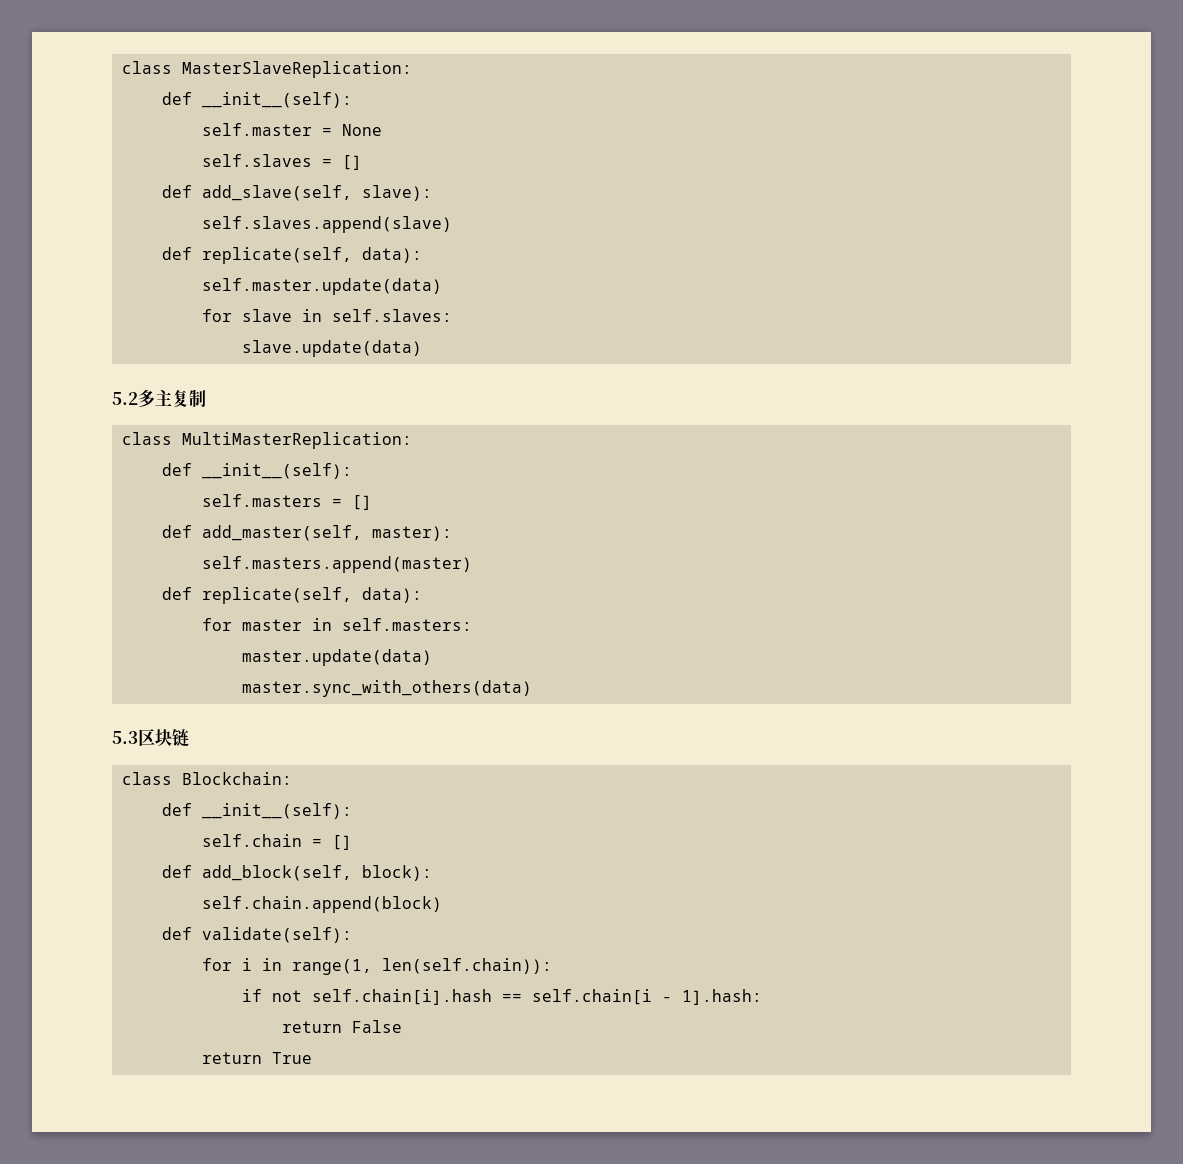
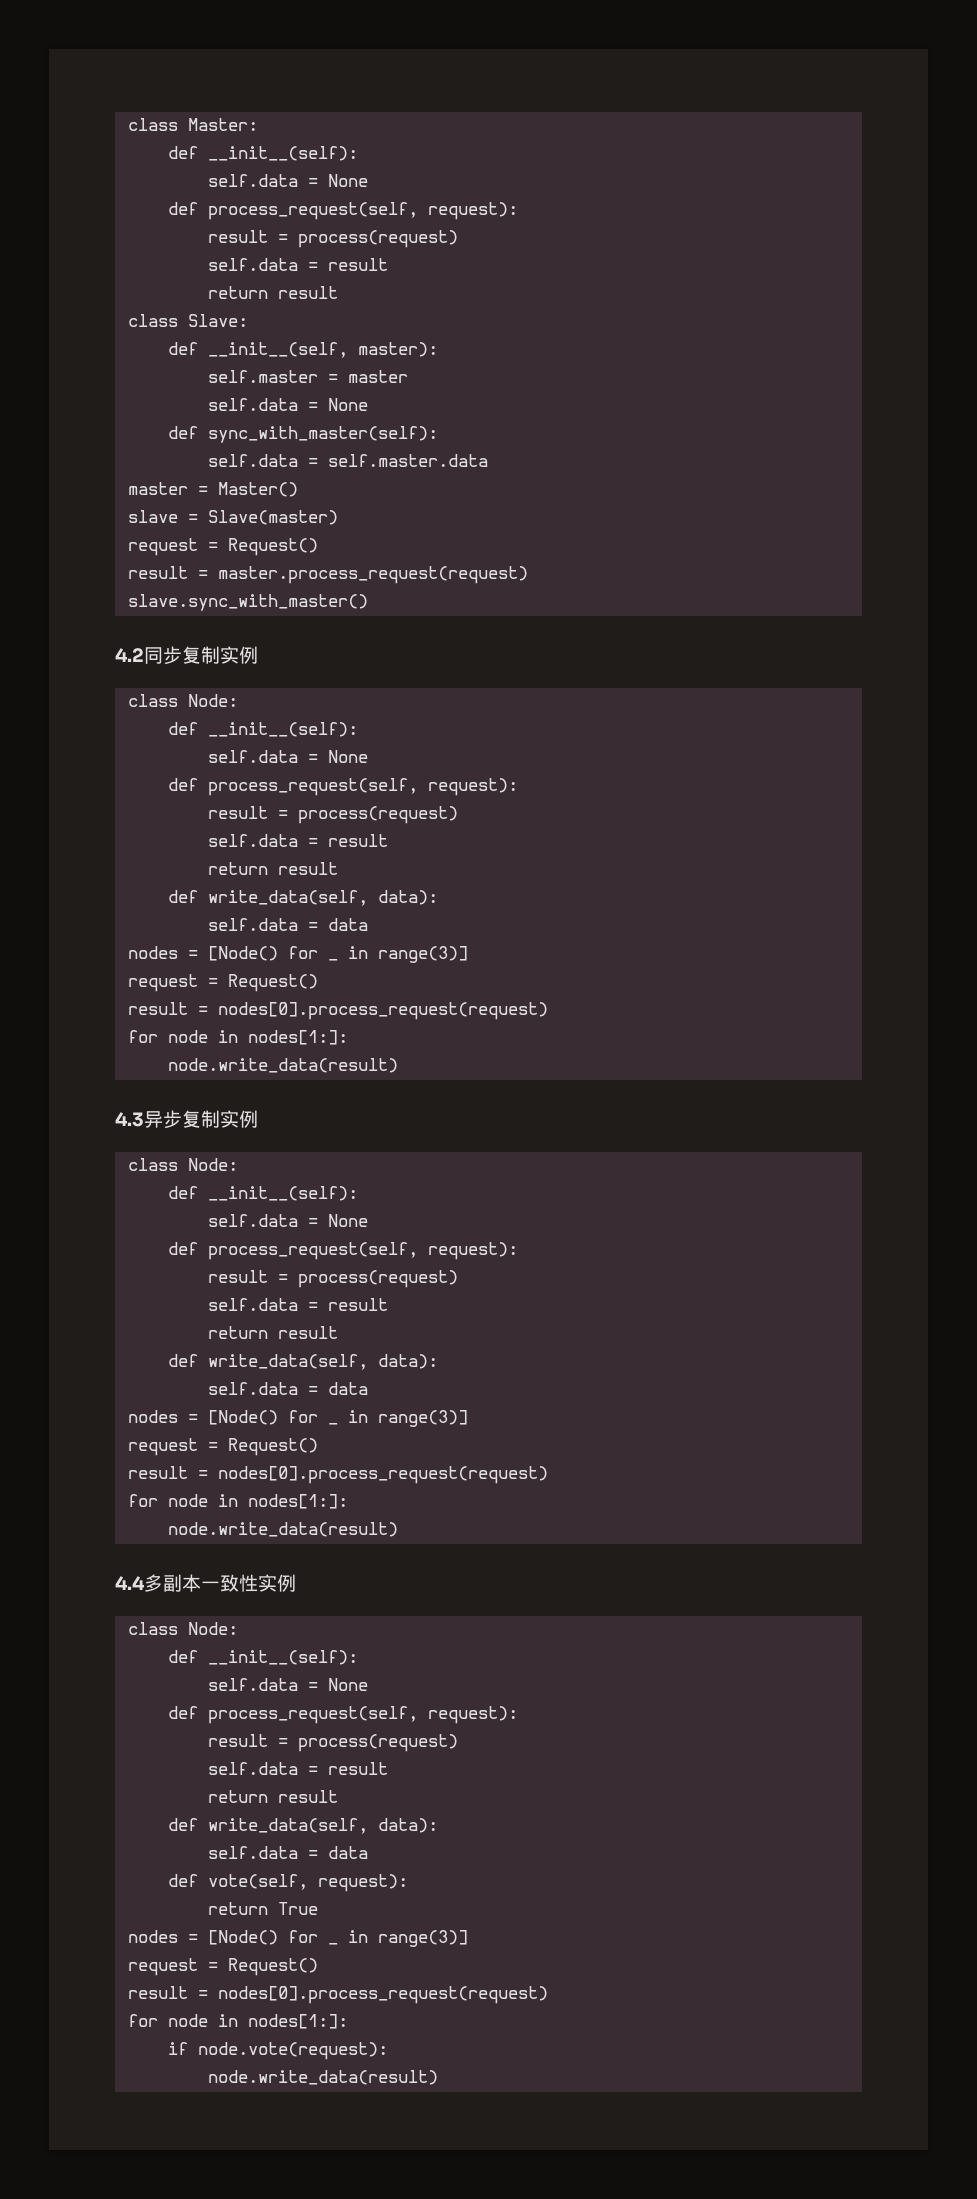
[121,61,412,78] [161,92,352,108] [201,123,382,136] [201,154,362,170] [161,185,432,201] [201,216,452,233] [161,247,422,264] [201,278,442,295] [201,309,452,322] [241,340,422,357] [112,389,206,407] [121,432,412,449] [161,463,352,479] [201,494,372,510] [161,525,452,541] [201,556,472,573] [161,587,422,604] [201,618,472,631] [241,649,432,666] [241,680,532,697] [112,729,189,746] [121,772,292,785] [161,803,352,819] [201,834,352,850] [161,865,432,881] [201,896,442,913] [161,927,352,943] [201,958,552,975] [241,989,762,1005] [281,1020,402,1033] [201,1052,312,1064] class MasterSlaveReplication: // def __init__(self): // self.master = None // self.slaves = [] // def add_slave(self, slave): // self.slaves.append(slave) // def replicate(self, data): // self.master.update(data) // for slave in self.slaves: // slave.update(data) // 5.2多主复制 // class MultiMasterReplication: // def __init__(self): // self.masters = [] // def add_master(self, master): // self.masters.append(master) // def replicate(self, data): // for master in self.masters: // master.update(data) // master.sync_with_others(data) // 5.3区块链 // class Blockchain: // def __init__(self): // self.chain = [] // def add_block(self, block): // self.chain.append(block) // def validate(self): // for i in range(1, len(self.chain)): // if not self.chain[i].hash == self.chain[i - 1].hash: // return False // return True -> [127,118,258,131] [167,146,358,161] [207,174,368,187] [167,202,518,220] [207,230,458,248] [207,258,388,271] [207,286,338,299] [127,314,248,327] [167,342,438,358] [207,370,408,383] [207,398,368,411] [167,426,438,443] [207,454,488,467] [127,482,298,497] [127,510,338,525] [127,538,318,556] [127,566,528,584] [127,594,368,611] [115,646,258,665] [127,694,238,707] [167,722,358,737] [207,750,368,763] [167,778,518,796] [207,806,458,824] [207,834,388,847] [207,862,338,875] [167,890,438,906] [207,918,368,931] [127,946,318,961] [327,959,338,961] [347,946,468,963] [127,974,318,992] [127,1002,548,1020] [127,1030,348,1045] [167,1058,398,1073] [115,1110,258,1129] [127,1158,238,1171] [167,1186,358,1201] [207,1214,368,1227] [167,1242,518,1260] [207,1270,458,1288] [207,1298,388,1311] [207,1326,338,1339] [167,1354,438,1370] [207,1382,368,1395] [127,1410,318,1425] [327,1423,338,1425] [347,1410,468,1427] [127,1438,318,1456] [127,1466,548,1484] [127,1494,348,1509] [167,1522,398,1537] [115,1574,296,1592] [127,1622,238,1635] [167,1650,358,1665] [207,1678,368,1691] [167,1706,518,1724] [207,1734,458,1752] [207,1762,388,1775] [207,1790,338,1803] [167,1818,438,1834] [207,1846,368,1859] [167,1874,408,1892] [207,1902,318,1915] [127,1930,318,1945] [327,1943,338,1945] [347,1930,468,1947] [127,1958,318,1976] [127,1986,548,2004] [127,2014,348,2029] [167,2042,388,2060] [207,2070,438,2085] class Master: // def __init__(self): // self.data = None // def process_request(self, request): // result = process(request) // self.data = result // return result // class Slave: // def __init__(self, master): // self.master = master // self.data = None // def sync_with_master(self): // self.data = self.master.data // master = Master() // slave = Slave(master) // request = Request() // result = master.process_request(request) // slave.sync_with_master() // 4.2同步复制实例 // class Node: // def __init__(self): // self.data = None // def process_request(self, request): // result = process(request) // self.data = result // return result // def write_data(self, data): // self.data = data // nodes = [Node() for _ in range(3)] // request = Request() // result = nodes[0].process_request(request) // for node in nodes[1:]: // node.write_data(result) // 4.3异步复制实例 // class Node: // def __init__(self): // self.data = None // def process_request(self, request): // result = process(request) // self.data = result // return result // def write_data(self, data): // self.data = data // nodes = [Node() for _ in range(3)] // request = Request() // result = nodes[0].process_request(request) // for node in nodes[1:]: // node.write_data(result) // 4.4多副本一致性实例 // class Node: // def __init__(self): // self.data = None // def process_request(self, request): // result = process(request) // self.data = result // return result // def write_data(self, data): // self.data = data // def vote(self, request): // return True // nodes = [Node() for _ in range(3)] // request = Request() // result = nodes[0].process_request(request) // for node in nodes[1:]: // if node.vote(request): // node.write_data(result)

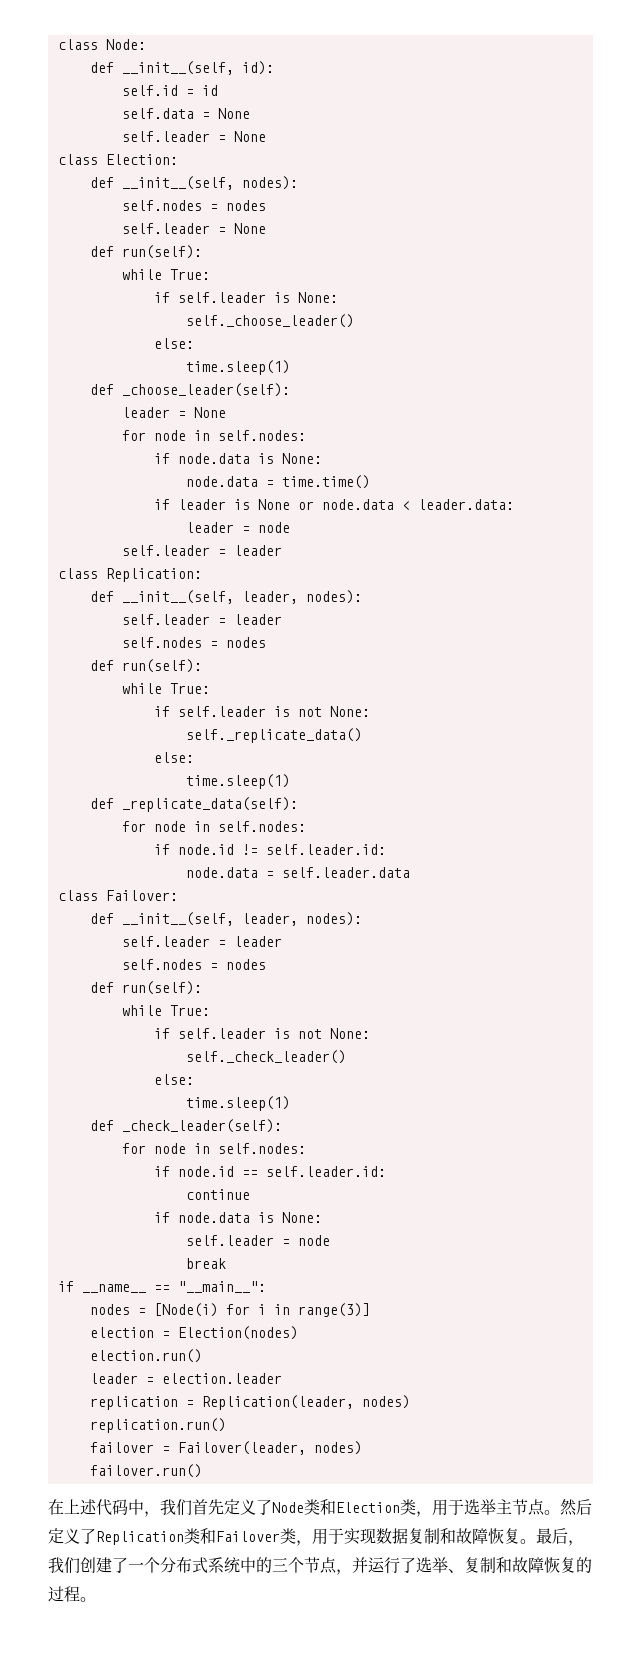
[127,118,258,131] [167,146,358,161] [207,174,368,187] [167,202,518,220] [207,230,458,248] [207,258,388,271] [207,286,338,299] [127,314,248,327] [167,342,438,358] [207,370,408,383] [207,398,368,411] [167,426,438,443] [207,454,488,467] [127,482,298,497] [127,510,338,525] [127,538,318,556] [127,566,528,584] [127,594,368,611] [115,646,258,665] [127,694,238,707] [167,722,358,737] [207,750,368,763] [167,778,518,796] [207,806,458,824] [207,834,388,847] [207,862,338,875] [167,890,438,906] [207,918,368,931] [127,946,318,961] [327,959,338,961] [347,946,468,963] [127,974,318,992] [127,1002,548,1020] [127,1030,348,1045] [167,1058,398,1073] [115,1110,258,1129] [127,1158,238,1171] [167,1186,358,1201] [207,1214,368,1227] [167,1242,518,1260] [207,1270,458,1288] [207,1298,388,1311] [207,1326,338,1339] [167,1354,438,1370] [207,1382,368,1395] [127,1410,318,1425] [327,1423,338,1425] [347,1410,468,1427] [127,1438,318,1456] [127,1466,548,1484] [127,1494,348,1509] [167,1522,398,1537] [115,1574,296,1592] [127,1622,238,1635] [167,1650,358,1665] [207,1678,368,1691] [167,1706,518,1724] [207,1734,458,1752] [207,1762,388,1775] [207,1790,338,1803] [167,1818,438,1834] [207,1846,368,1859] [167,1874,408,1892] [207,1902,318,1915] [127,1930,318,1945] [327,1943,338,1945] [347,1930,468,1947] [127,1958,318,1976] [127,1986,548,2004] [127,2014,348,2029] [167,2042,388,2060] [207,2070,438,2085] class Master: // def __init__(self): // self.data = None // def process_request(self, request): // result = process(request) // self.data = result // return result // class Slave: // def __init__(self, master): // self.master = master // self.data = None // def sync_with_master(self): // self.data = self.master.data // master = Master() // slave = Slave(master) // request = Request() // result = master.process_request(request) // slave.sync_with_master() // 4.2同步复制实例 // class Node: // def __init__(self): // self.data = None // def process_request(self, request): // result = process(request) // self.data = result // return result // def write_data(self, data): // self.data = data // nodes = [Node() for _ in range(3)] // request = Request() // result = nodes[0].process_request(request) // for node in nodes[1:]: // node.write_data(result) // 4.3异步复制实例 // class Node: // def __init__(self): // self.data = None // def process_request(self, request): // result = process(request) // self.data = result // return result // def write_data(self, data): // self.data = data // nodes = [Node() for _ in range(3)] // request = Request() // result = nodes[0].process_request(request) // for node in nodes[1:]: // node.write_data(result) // 4.4多副本一致性实例 // class Node: // def __init__(self): // self.data = None // def process_request(self, request): // result = process(request) // self.data = result // return result // def write_data(self, data): // self.data = data // def vote(self, request): // return True // nodes = [Node() for _ in range(3)] // request = Request() // result = nodes[0].process_request(request) // for node in nodes[1:]: // if node.vote(request): // node.write_data(result) -> [57,39,146,50] [89,61,274,75] [121,85,218,96] [121,108,250,119] [121,131,266,142] [57,154,178,165] [89,176,298,190] [121,200,266,211] [121,223,266,234] [89,245,202,259] [121,269,210,280] [153,292,338,303] [185,314,354,328] [153,338,194,349] [185,360,290,375] [89,383,290,397] [121,407,226,418] [121,430,306,441] [153,453,322,464] [185,475,370,489] [153,499,514,510] [185,522,290,533] [121,545,282,556] [57,568,202,582] [89,590,362,604] [121,614,282,625] [121,637,266,648] [89,659,202,673] [121,683,210,694] [153,706,370,717] [185,728,362,743] [153,752,194,763] [185,774,290,789] [89,797,298,812] [121,821,306,832] [153,844,386,855] [185,867,410,878] [57,890,178,901] [89,912,362,926] [121,936,282,947] [121,959,266,970] [89,981,202,995] [121,1005,210,1016] [153,1028,370,1039] [185,1050,346,1064] [153,1074,194,1085] [185,1096,290,1111] [89,1119,282,1133] [121,1143,306,1154] [153,1166,386,1177] [185,1189,250,1200] [153,1212,322,1223] [185,1235,330,1246] [185,1258,226,1269] [57,1281,266,1293] [89,1303,370,1317] [89,1326,298,1340] [89,1349,202,1363] [89,1373,282,1384] [89,1395,410,1410] [89,1418,226,1433] [89,1441,362,1455] [89,1464,202,1478] [48,1499,592,1517] [48,1528,584,1546] [48,1557,592,1575] [48,1586,96,1602] class Node: // def __init__(self, id): // self.id = id // self.data = None // self.leader = None // class Election: // def __init__(self, nodes): // self.nodes = nodes // self.leader = None // def run(self): // while True: // if self.leader is None: // self._choose_leader() // else: // time.sleep(1) // def _choose_leader(self): // leader = None // for node in self.nodes: // if node.data is None: // node.data = time.time() // if leader is None or node.data < leader.data: // leader = node // self.leader = leader // class Replication: // def __init__(self, leader, nodes): // self.leader = leader // self.nodes = nodes // def run(self): // while True: // if self.leader is not None: // self._replicate_data() // else: // time.sleep(1) // def _replicate_data(self): // for node in self.nodes: // if node.id != self.leader.id: // node.data = self.leader.data // class Failover: // def __init__(self, leader, nodes): // self.leader = leader // self.nodes = nodes // def run(self): // while True: // if self.leader is not None: // self._check_leader() // else: // time.sleep(1) // def _check_leader(self): // for node in self.nodes: // if node.id == self.leader.id: // continue // if node.data is None: // self.leader = node // break // if __name__ == "__main__": // nodes = [Node(i) for i in range(3)] // election = Election(nodes) // election.run() // leader = election.leader // replication = Replication(leader, nodes) // replication.run() // failover = Failover(leader, nodes) // failover.run() // 在上述代码中，我们首先定义了Node类和Election类，用于选举主节点。然后定义了Replication类和Failover类，用于实现数据复制和故障恢复。最后，我们创建了一个分布式系统中的三个节点，并运行了选举、复制和故障恢复的过程。

